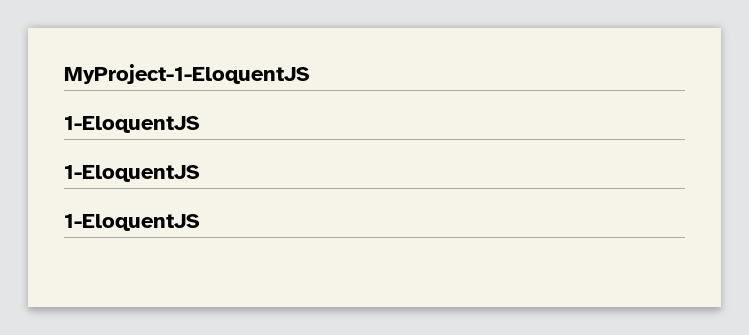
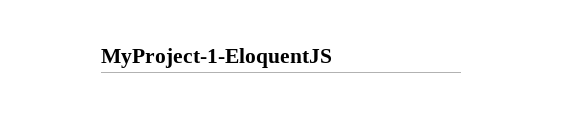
[64,116,200,133] [64,165,200,182] [64,214,200,231] // 1-EloquentJS // 1-EloquentJS // 1-EloquentJS -> (332, 58) none

